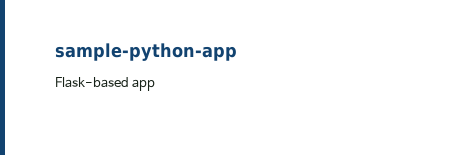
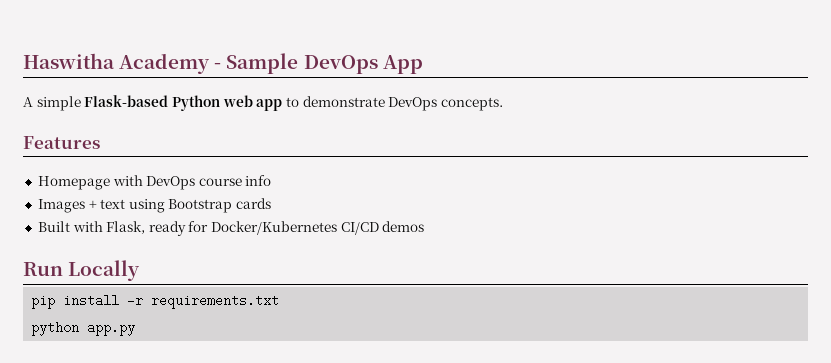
[55,43,237,61] [55,77,156,91] sample-python-app // Flask-based app -> [23,53,423,74] [23,95,503,111] [23,136,100,149] [37,175,272,190] [37,198,272,213] [37,221,425,236] [23,260,141,281] [31,294,280,309] [31,321,136,336] Haswitha Academy - Sample DevOps App // A simple Flask-based Python web app to demonstrate DevOps concepts. // Features // Homepage with DevOps course info // Images + text using Bootstrap cards // Built with Flask, ready for Docker/Kubernetes CI/CD demos // Run Locally // pip install -r requirements.txt // python app.py

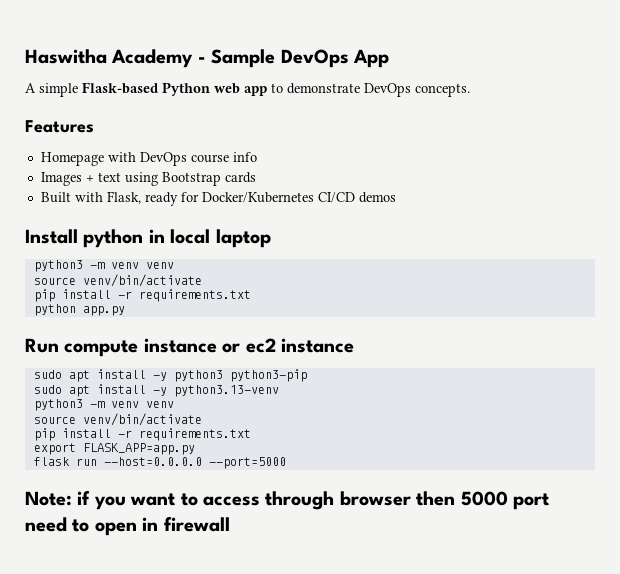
[23,260,141,281] Run Locally -> [25,229,271,248] [33,260,174,272] [33,274,202,287] Install python in local laptop // python3 -m venv venv // source venv/bin/activate
(136, 328) none -> [25,338,354,357] [33,369,307,382] [33,384,279,397] [33,399,174,411] [33,413,202,426] [33,428,251,441] [33,443,195,455] [33,457,286,469] [25,491,549,510] [25,517,230,536] // Run compute instance or ec2 instance // sudo apt install -y python3 python3-pip // sudo apt install -y python3.13-venv // python3 -m venv venv // source venv/bin/activate // pip install -r requirements.txt // export FLASK_APP=app.py // flask run --host=0.0.0.0 --port=5000 // Note: if you want to access through browser then 5000 port need to open in firewall

